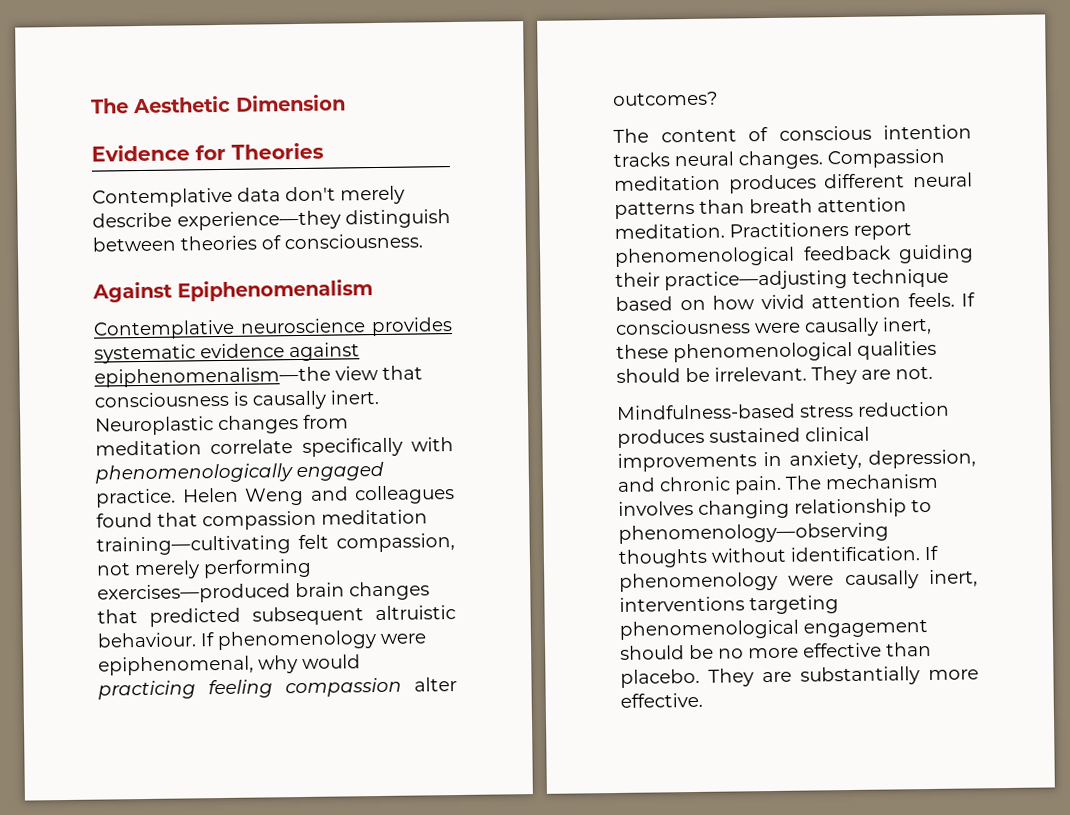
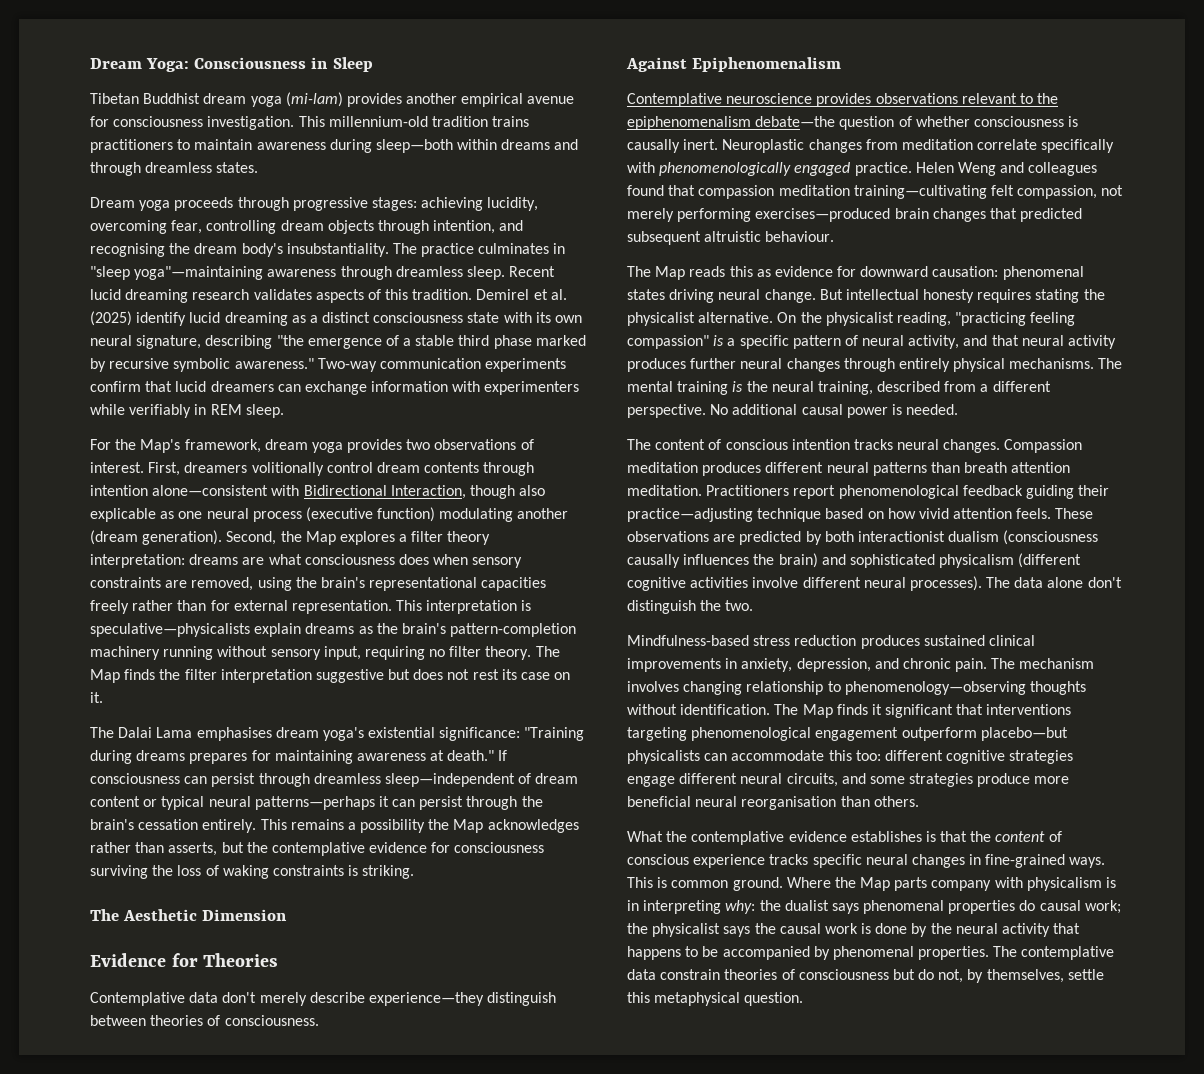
(91, 106) none -> [90,57,373,72] [90,92,575,107] [90,116,530,130] [90,139,579,153] [90,162,259,176] [90,197,539,211] [90,220,524,234] [90,243,566,257] [90,266,556,280] [90,289,567,303] [90,311,583,326] [90,335,586,349] [90,358,567,372] [90,381,580,395] [90,404,284,418] [90,439,534,453] [90,462,535,476] [90,485,546,499] [90,507,569,522] [90,530,491,545] [90,554,523,568] [90,577,547,591] [90,600,532,614] [90,623,577,637] [90,646,560,660] [90,669,571,683] [90,692,103,703] [90,727,585,741] [90,750,508,764] [90,773,579,787] [90,796,543,810] [90,819,579,833] [90,842,545,856] [90,865,415,879] Dream Yoga: Consciousness in Sleep // Tibetan Buddhist dream yoga (mi-lam) provides another empirical avenue for consciousness investigation. This millennium-old tradition trains practitioners to maintain awareness during sleep—both within dreams and through dreamless states. // Dream yoga proceeds through progressive stages: achieving lucidity, overcoming fear, controlling dream objects through intention, and recognising the dream body's insubstantiality. The practice culminates in "sleep yoga"—maintaining awareness through dreamless sleep. Recent lucid dreaming research validates aspects of this tradition. Demirel et al. (2025) identify lucid dreaming as a distinct consciousness state with its own neural signature, describing "the emergence of a stable third phase marked by recursive symbolic awareness." Two-way communication experiments confirm that lucid dreamers can exchange information with experimenters while verifiably in REM sleep. // For the Map's framework, dream yoga provides two observations of interest. First, dreamers volitionally control dream contents through intention alone—consistent with Bidirectional Interaction, though also explicable as one neural process (executive function) modulating another (dream generation). Second, the Map explores a filter theory interpretation: dreams are what consciousness does when sensory constraints are removed, using the brain's representational capacities freely rather than for external representation. This interpretation is speculative—physicalists explain dreams as the brain's pattern-completion machinery running without sensory input, requiring no filter theory. The Map finds the filter interpretation suggestive but does not rest its case on it. // The Dalai Lama emphasises dream yoga's existential significance: "Training during dreams prepares for maintaining awareness at death." If consciousness can persist through dreamless sleep—independent of dream content or typical neural patterns—perhaps it can persist through the brain's cessation entirely. This remains a possibility the Map acknowledges rather than asserts, but the contemplative evidence for consciousness surviving the loss of waking constraints is striking. //
[94,342,360,364] [94,365,423,388] systematic evidence against epiphenomenalism—the view that -> [875,93,1059,104] [627,116,970,130] observations relevant to the epiphenomenalism debate—the question of whether
[200,630,426,651] [98,654,361,676] [98,677,457,700] [612,91,718,106] If phenomenology were epiphenomenal, why would practicing feeling compassion alter outcomes? -> [627,266,1084,280] [627,289,1105,303] [627,312,1076,326] [627,335,1117,349] [627,358,1123,372] [627,381,1051,395] [627,404,959,418] // The Map reads this as evidence for downward causation: phenomenal states driving neural change. But intellectual honesty requires stating the physicalist alternative. On the physicalist reading, "practicing feeling compassion" is a specific pattern of neural activity, and that neural activity produces further neural changes through entirely physical mechanisms. The mental training is the neural training, described from a different perspective. No additional causal power is needed.
[961,292,975,307] [615,316,932,337] [616,340,937,363] [616,365,933,385] If consciousness were causally inert, these phenomenological qualities should be irrelevant. They are not. -> [1055,508,1094,519] [627,530,1099,545] [627,553,1082,568] [627,576,1122,591] [627,600,754,614] These observations are predicted by both interactionist dualism (consciousness causally influences the brain) and sophisticated physicalism (different cognitive activities involve different neural processes). The data alone don't distinguish the two.
[924,545,938,561] [619,569,978,592] [619,595,839,615] [619,619,928,640] [620,641,932,660] [620,666,979,688] [620,692,703,708] If phenomenology were causally inert, interventions targeting phenomenological engagement should be no more effective than placebo. They are substantially more effective. -> [774,704,1072,718] [627,727,1068,741] [627,750,1074,764] [627,773,1070,787] [627,796,919,810] [627,831,1062,845] [627,854,1106,868] [627,877,1117,891] [627,900,1121,914] [627,923,1081,937] [627,946,1115,960] [627,969,1104,983] [627,992,804,1006] The Map finds it significant that interventions targeting phenomenological engagement outperform placebo—but physicalists can accommodate this too: different cognitive strategies engage different neural circuits, and some strategies produce more beneficial neural reorganisation than others. // What the contemplative evidence establishes is that the content of conscious experience tracks specific neural changes in fine-grained ways. This is common ground. Where the Map parts company with physicalism is in interpreting why: the dualist says phenomenal properties do causal work; the physicalist says the causal work is done by the neural activity that happens to be accompanied by phenomenal properties. The contemplative data constrain theories of consciousness but do not, by themselves, settle this metaphysical question.

